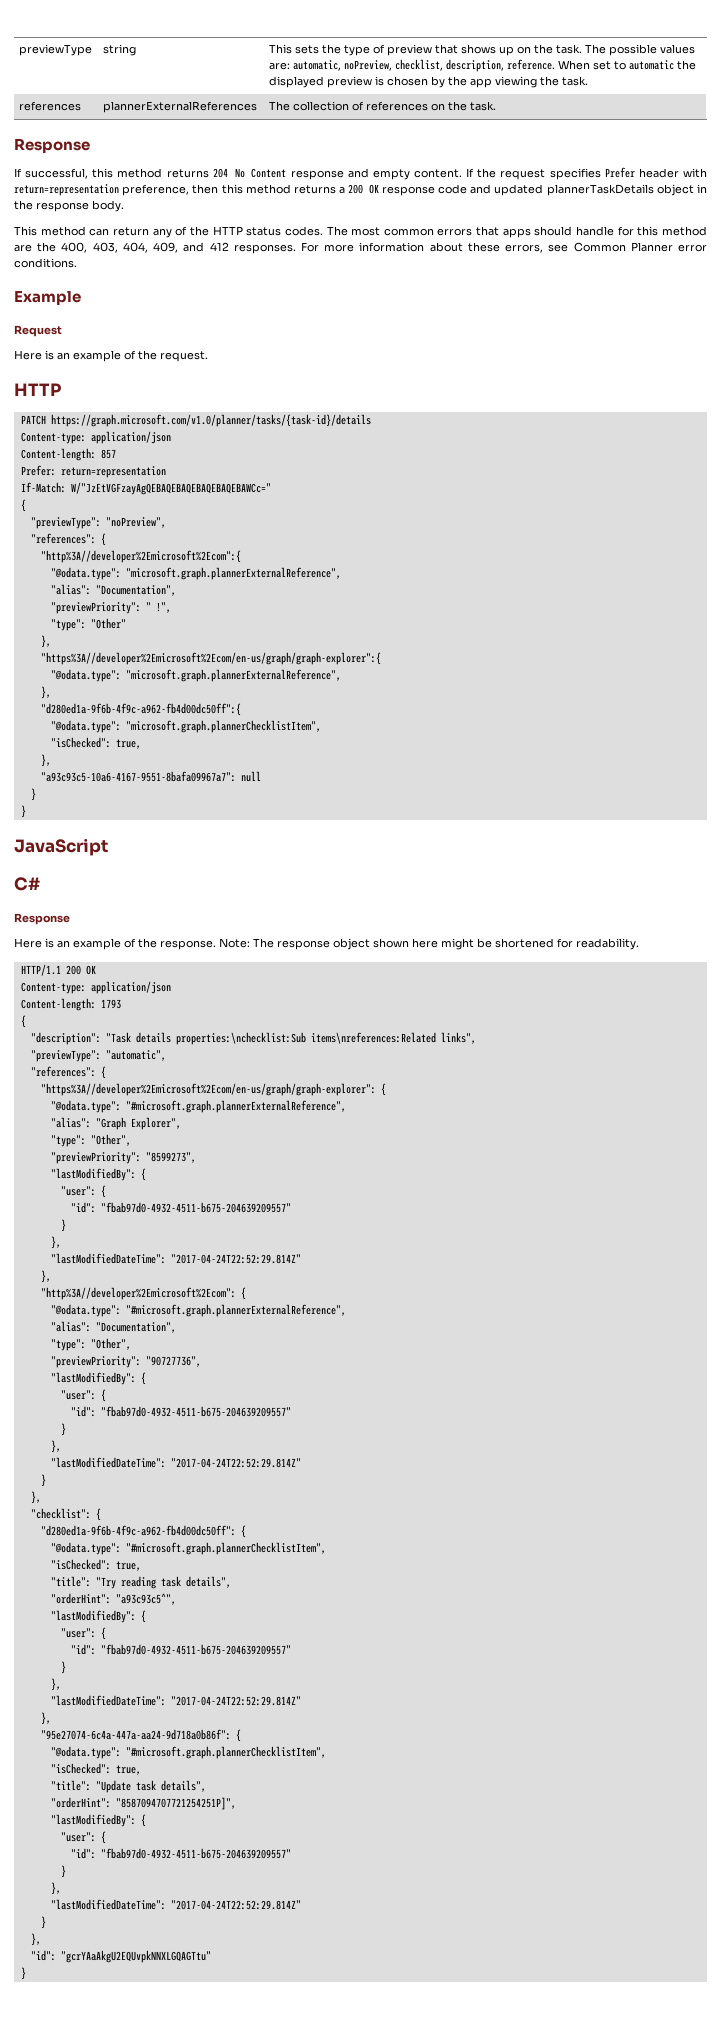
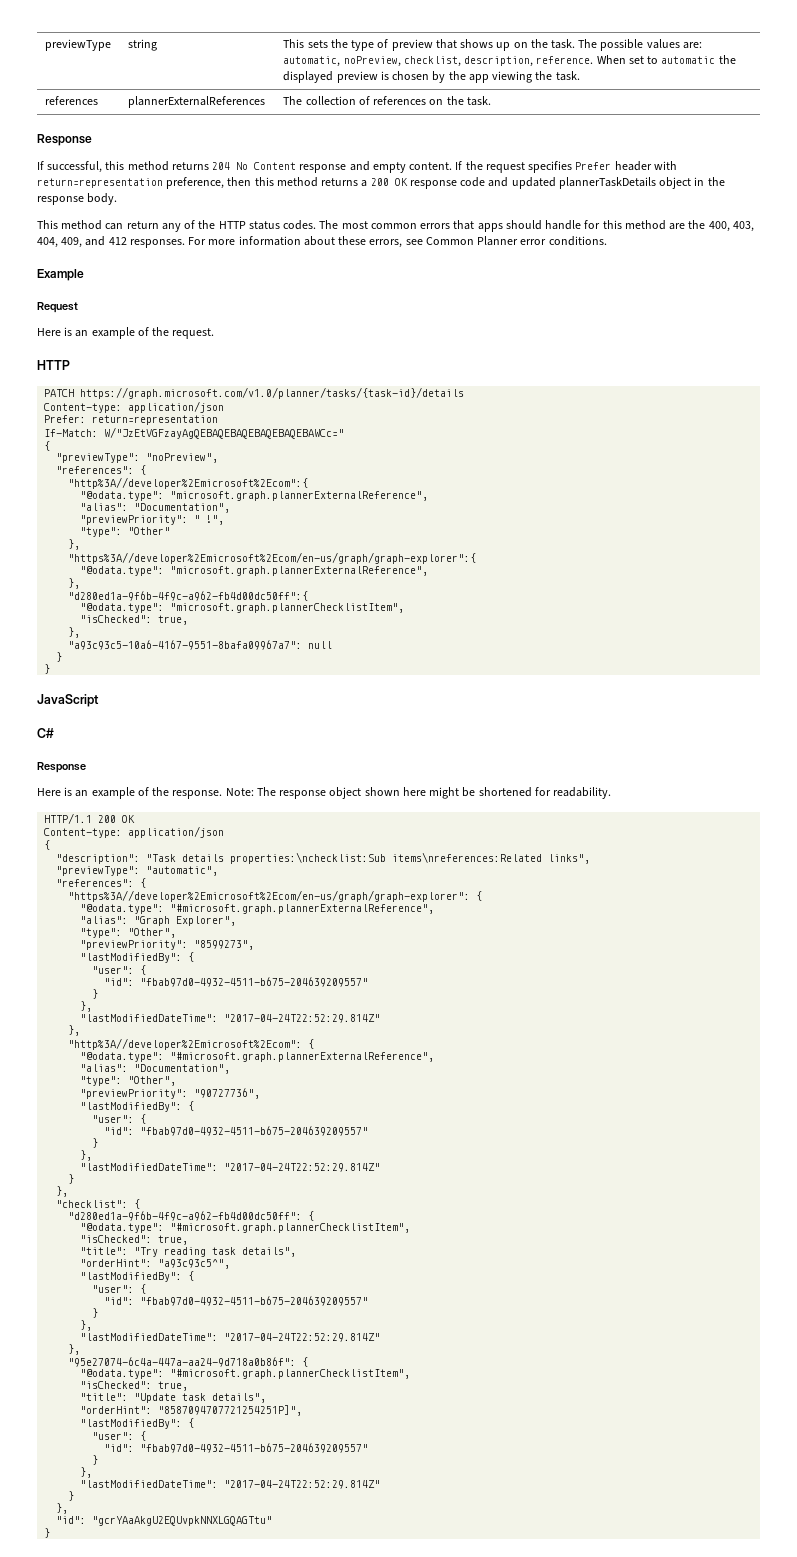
[20,448,116,461] // Content-length: 857 -> (225, 407) none
[20,998,121,1011] // Content-length: 1793 -> (225, 832) none

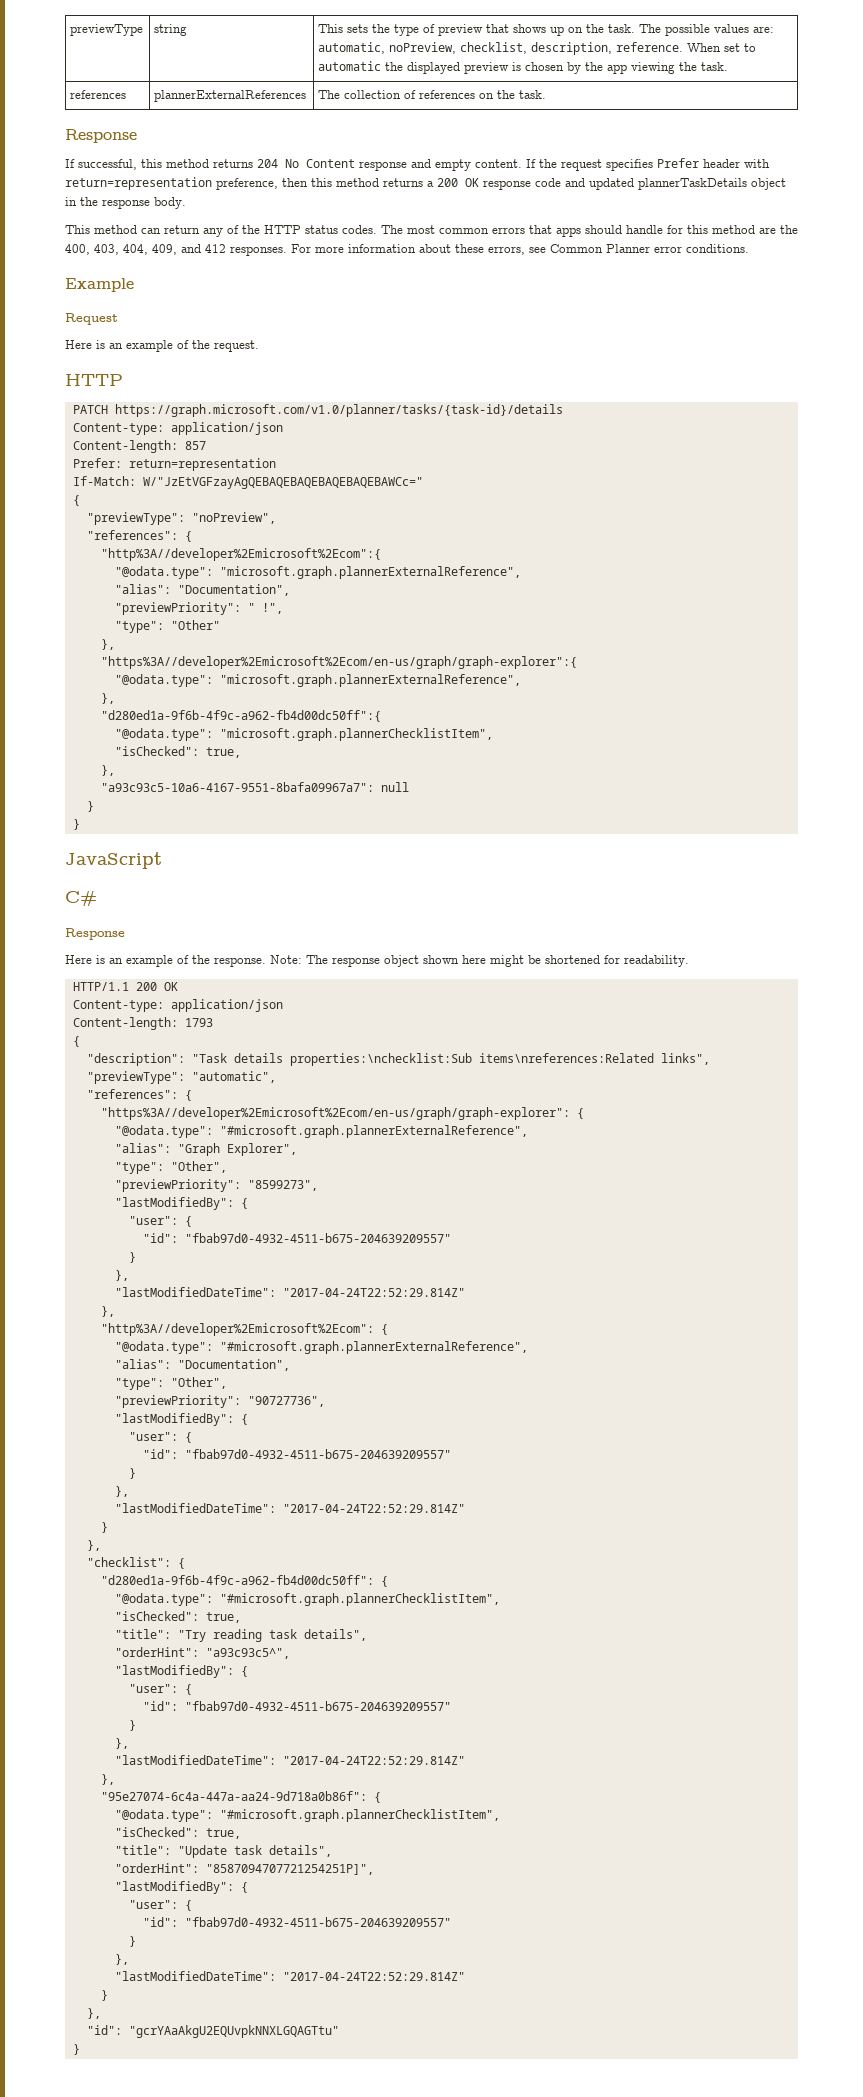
(225, 407) none -> [72,440,206,453] // Content-length: 857
(225, 832) none -> [72,1017,213,1030] // Content-length: 1793

